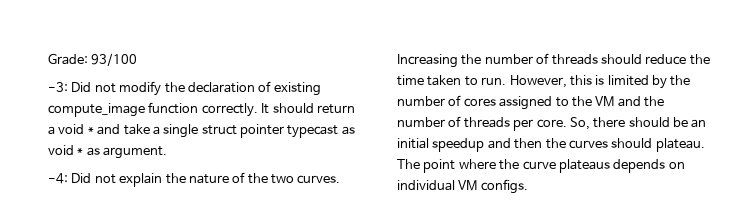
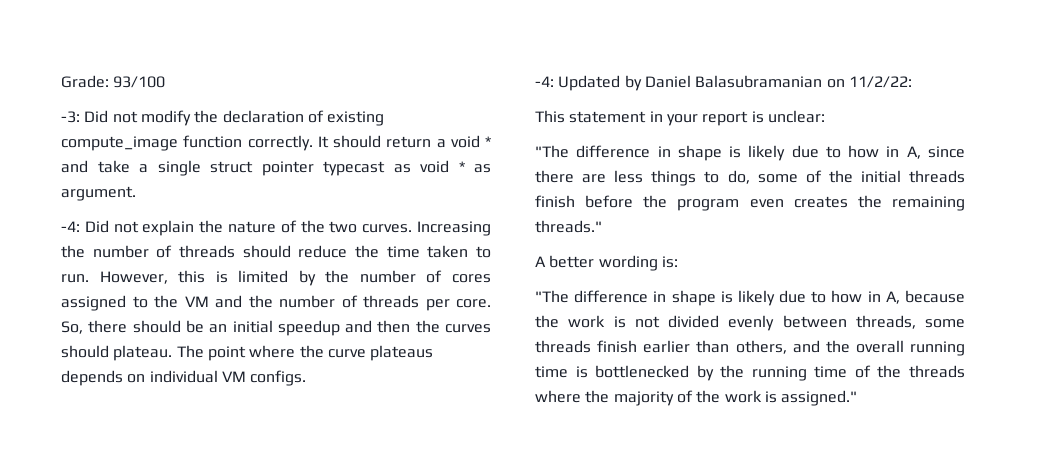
(528, 186) none -> [535,75,912,91] [535,110,825,126] [535,145,965,161] [535,170,965,186] [535,195,965,211] [535,220,602,233] [535,255,678,271] [535,290,965,306] [535,315,965,331] [535,340,965,356] [535,365,965,381] [535,390,858,406] // -4: Updated by Daniel Balasubramanian on 11/2/22: // This statement in your report is unclear: // "The difference in shape is likely due to how in A, since there are less things to do, some of the initial threads finish before the program even creates the remaining threads." // A better wording is: // "The difference in shape is likely due to how in A, because the work is not divided evenly between threads, some threads finish earlier than others, and the overall running time is bottlenecked by the running time of the threads where the majority of the work is assigned."

